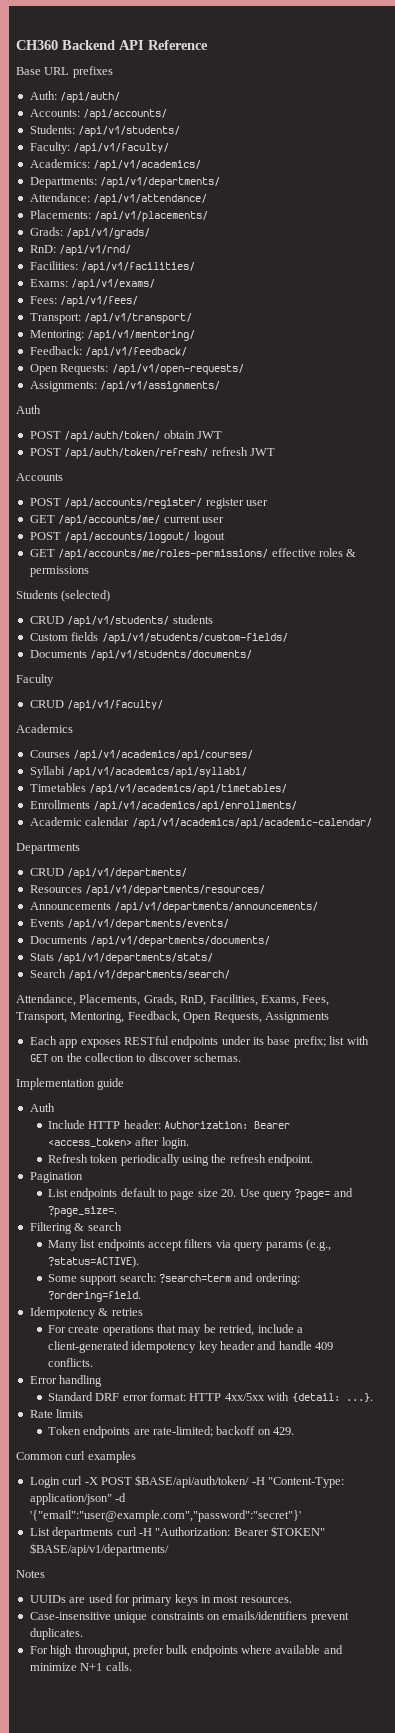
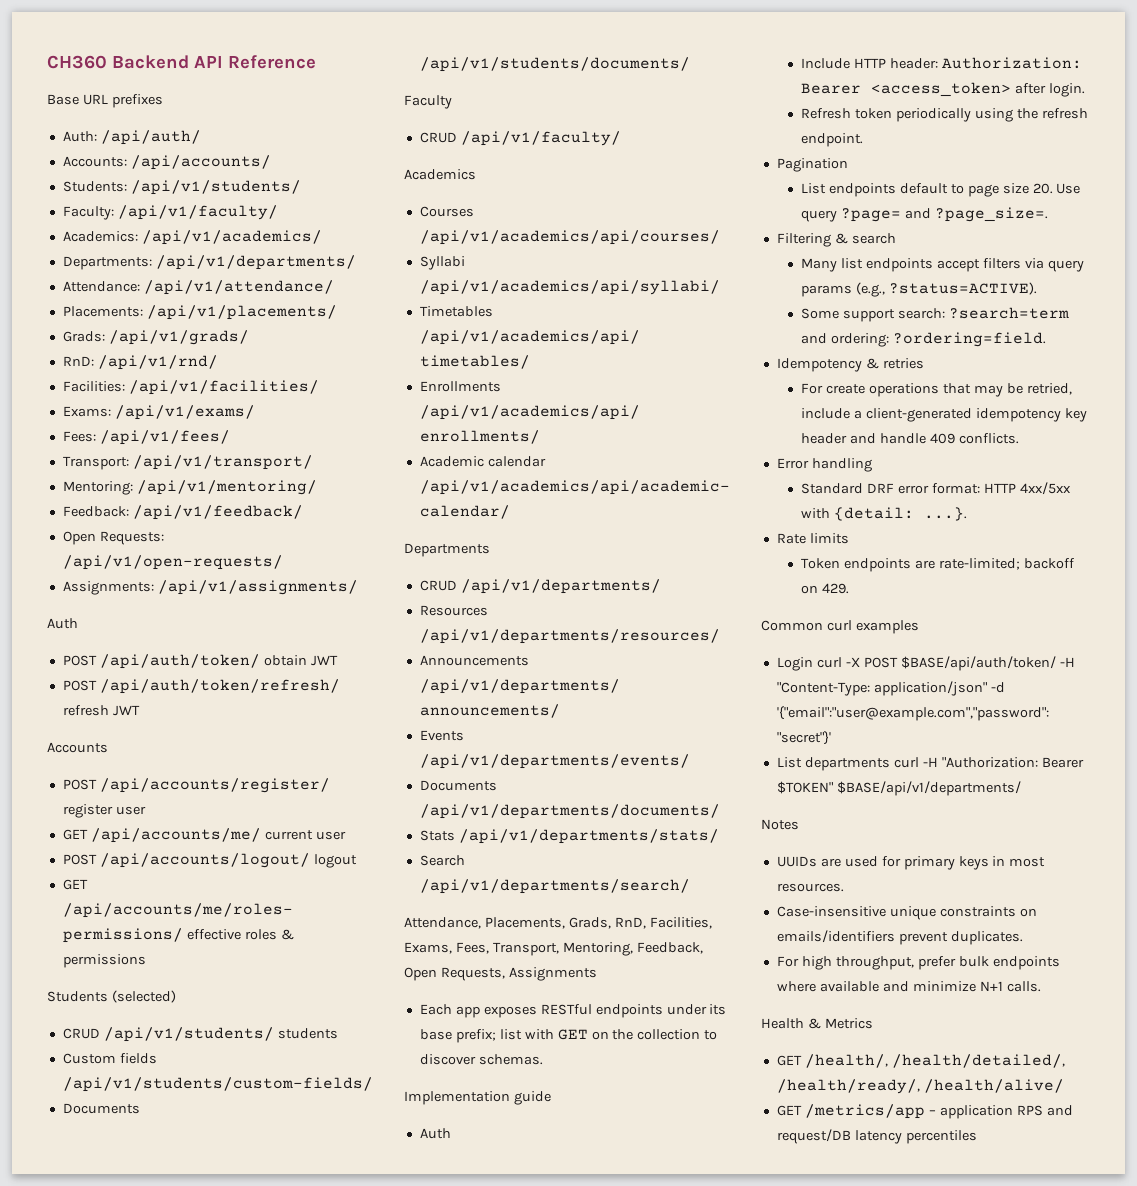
(132, 1666) none -> [761,1018,873,1029] [776,1054,1065,1068] [776,1079,1064,1094] [776,1104,1073,1119] [776,1129,977,1144] // Health & Metrics // GET /health/, /health/detailed/, /health/ready/, /health/alive/ // GET /metrics/app – application RPS and request/DB latency percentiles

